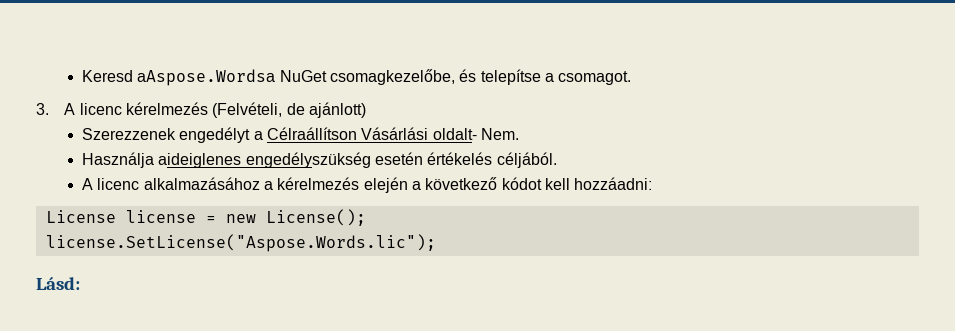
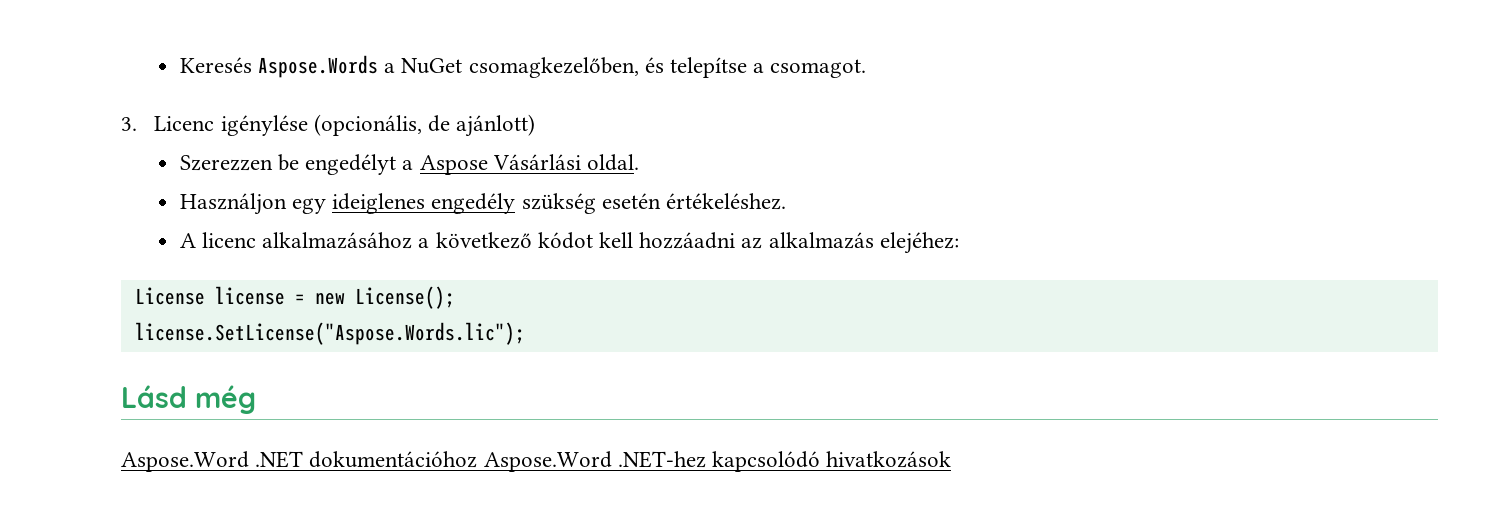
[82,69,456,86] Keresd aAspose.Wordsa NuGet csomagkezelőbe, -> [179,55,639,78] Keresés Aspose.Words a NuGet csomagkezelőben,
[64,102,367,118] [82,127,519,143] [82,152,557,168] [82,177,653,193] A licenc kérelmezés (Felvételi, de ajánlott) // Szerezzenek engedélyt a Célraállítson Vásárlási oldalt- Nem. // Használja aideiglenes engedélyszükség esetén értékelés céljából. // A licenc alkalmazásához a kérelmezés elején a következő kódot kell hozzáadni: -> [154,114,536,137] [179,154,639,175] [179,193,786,215] [179,232,959,254] Licenc igénylése (opcionális, de ajánlott) // Szerezzen be engedélyt a Aspose Vásárlási oldal. // Használjon egy ideiglenes engedély szükség esetén értékeléshez. // A licenc alkalmazásához a következő kódot kell hozzáadni az alkalmazás elejéhez:
[36,277,80,290] Lásd: -> [121,385,256,414] [121,451,952,472] Lásd még // Aspose.Word .NET dokumentációhoz Aspose.Word .NET-hez kapcsolódó hivatkozások

